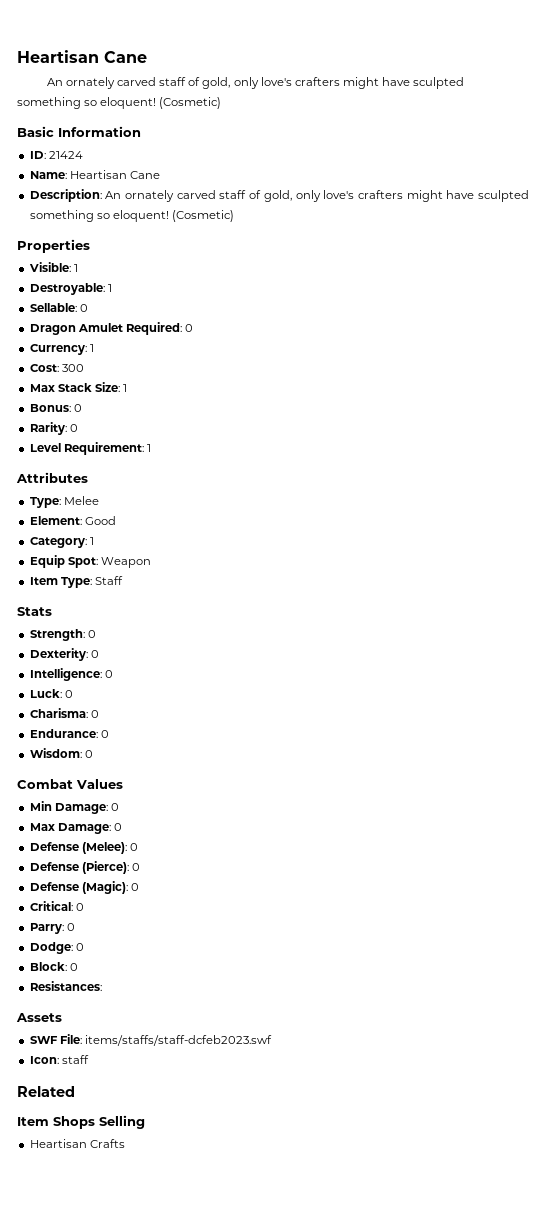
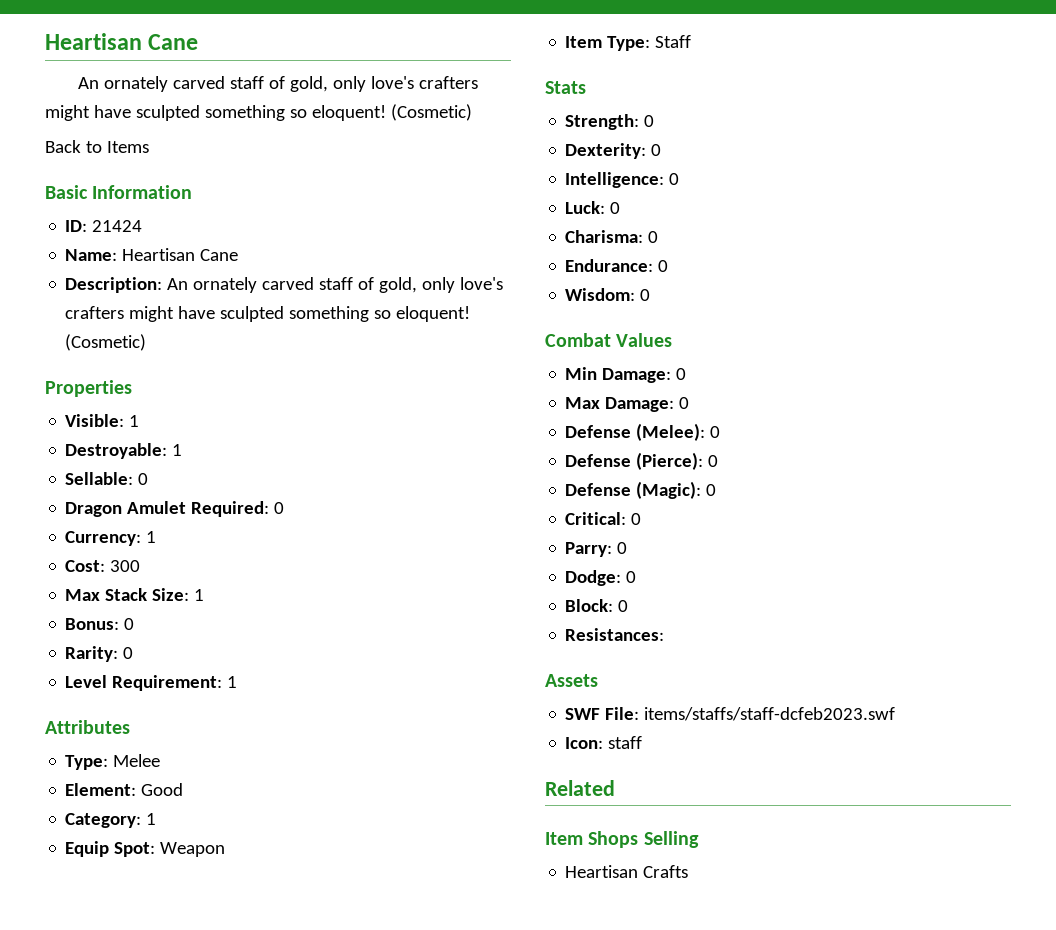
(222, 103) none -> [45,140,149,153] // Back to Items

